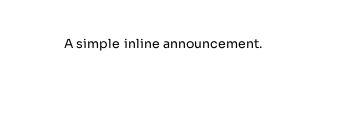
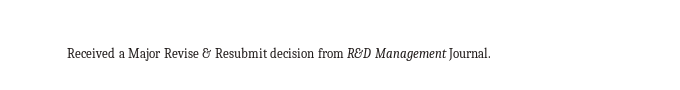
[64,38,263,51] A simple inline announcement. -> [67,47,492,61] Received a Major Revise & Resubmit decision from R&D Management Journal.

